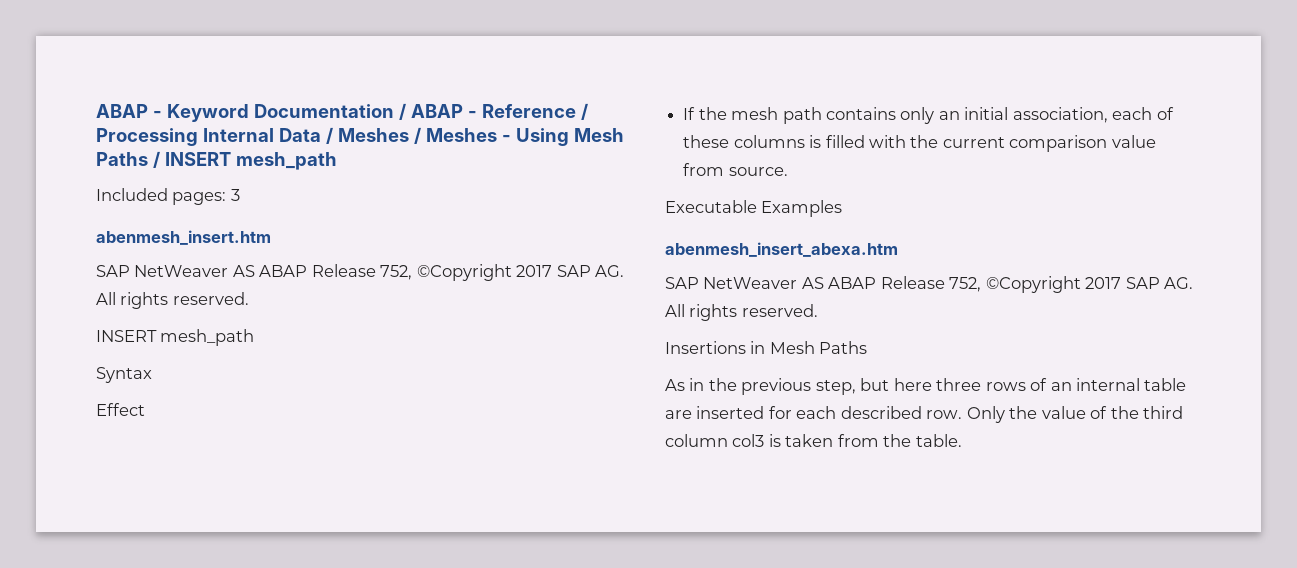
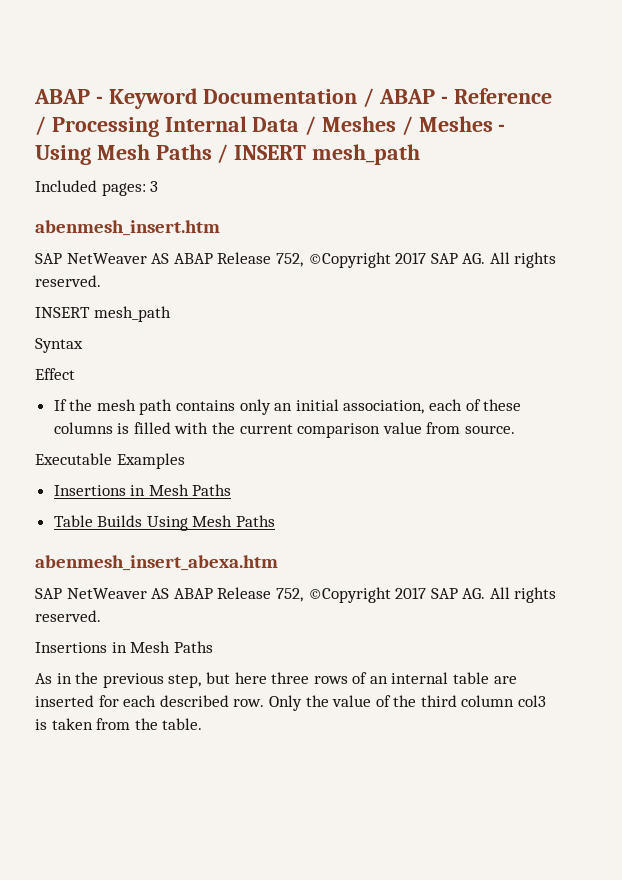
(843, 208) none -> [53,484,232,496] [53,515,276,531] // Insertions in Mesh Paths // Table Builds Using Mesh Paths

